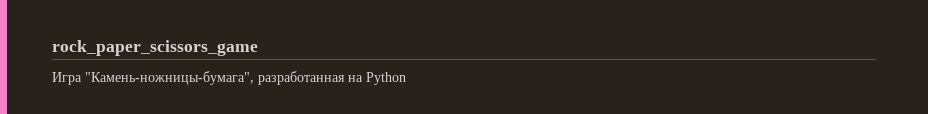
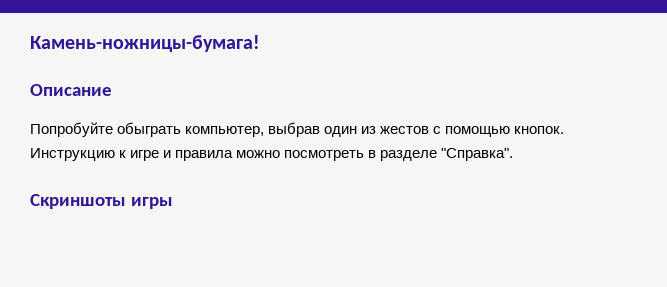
[52,40,258,56] [52,71,406,85] rock_paper_scissors_game // Игра "Камень-ножницы-бумага", разработанная на Python -> [30,35,260,52] [30,84,112,96] [30,122,565,137] [30,148,514,161] [30,194,173,209] Камень-ножницы-бумага! // Описание // Попробуйте обыграть компьютер, выбрав один из жестов с помощью кнопок. Инструкцию к игре и правила можно посмотреть в разделе "Справка". // Скриншоты игры

